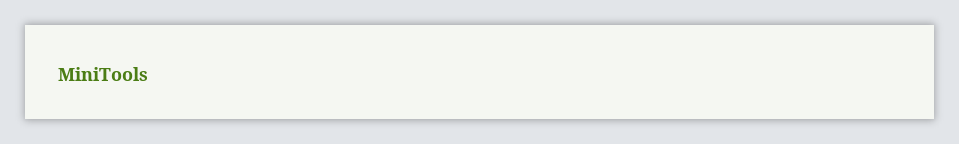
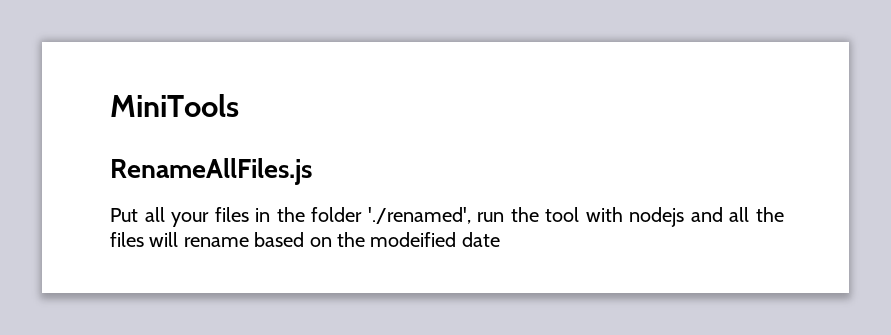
(148, 74) none -> [110,158,312,185] [110,207,785,227] [110,232,500,247] // RenameAllFiles.js // Put all your files in the folder './renamed', run the tool with nodejs and all the files will rename based on the modeified date

